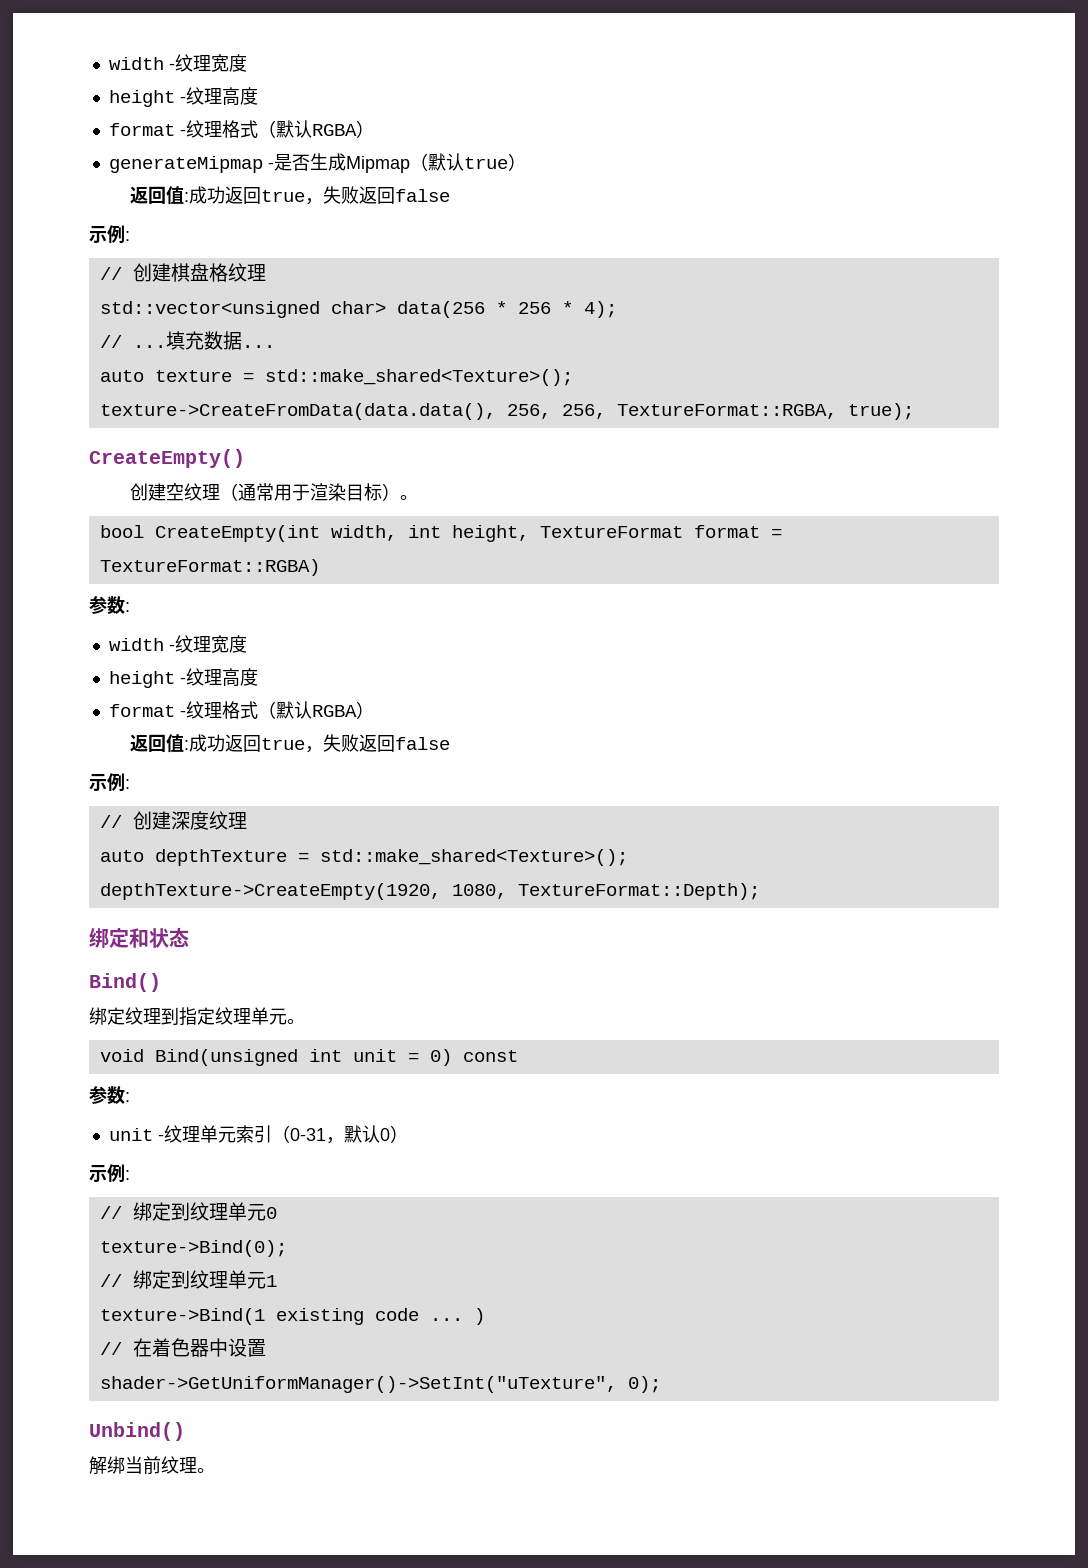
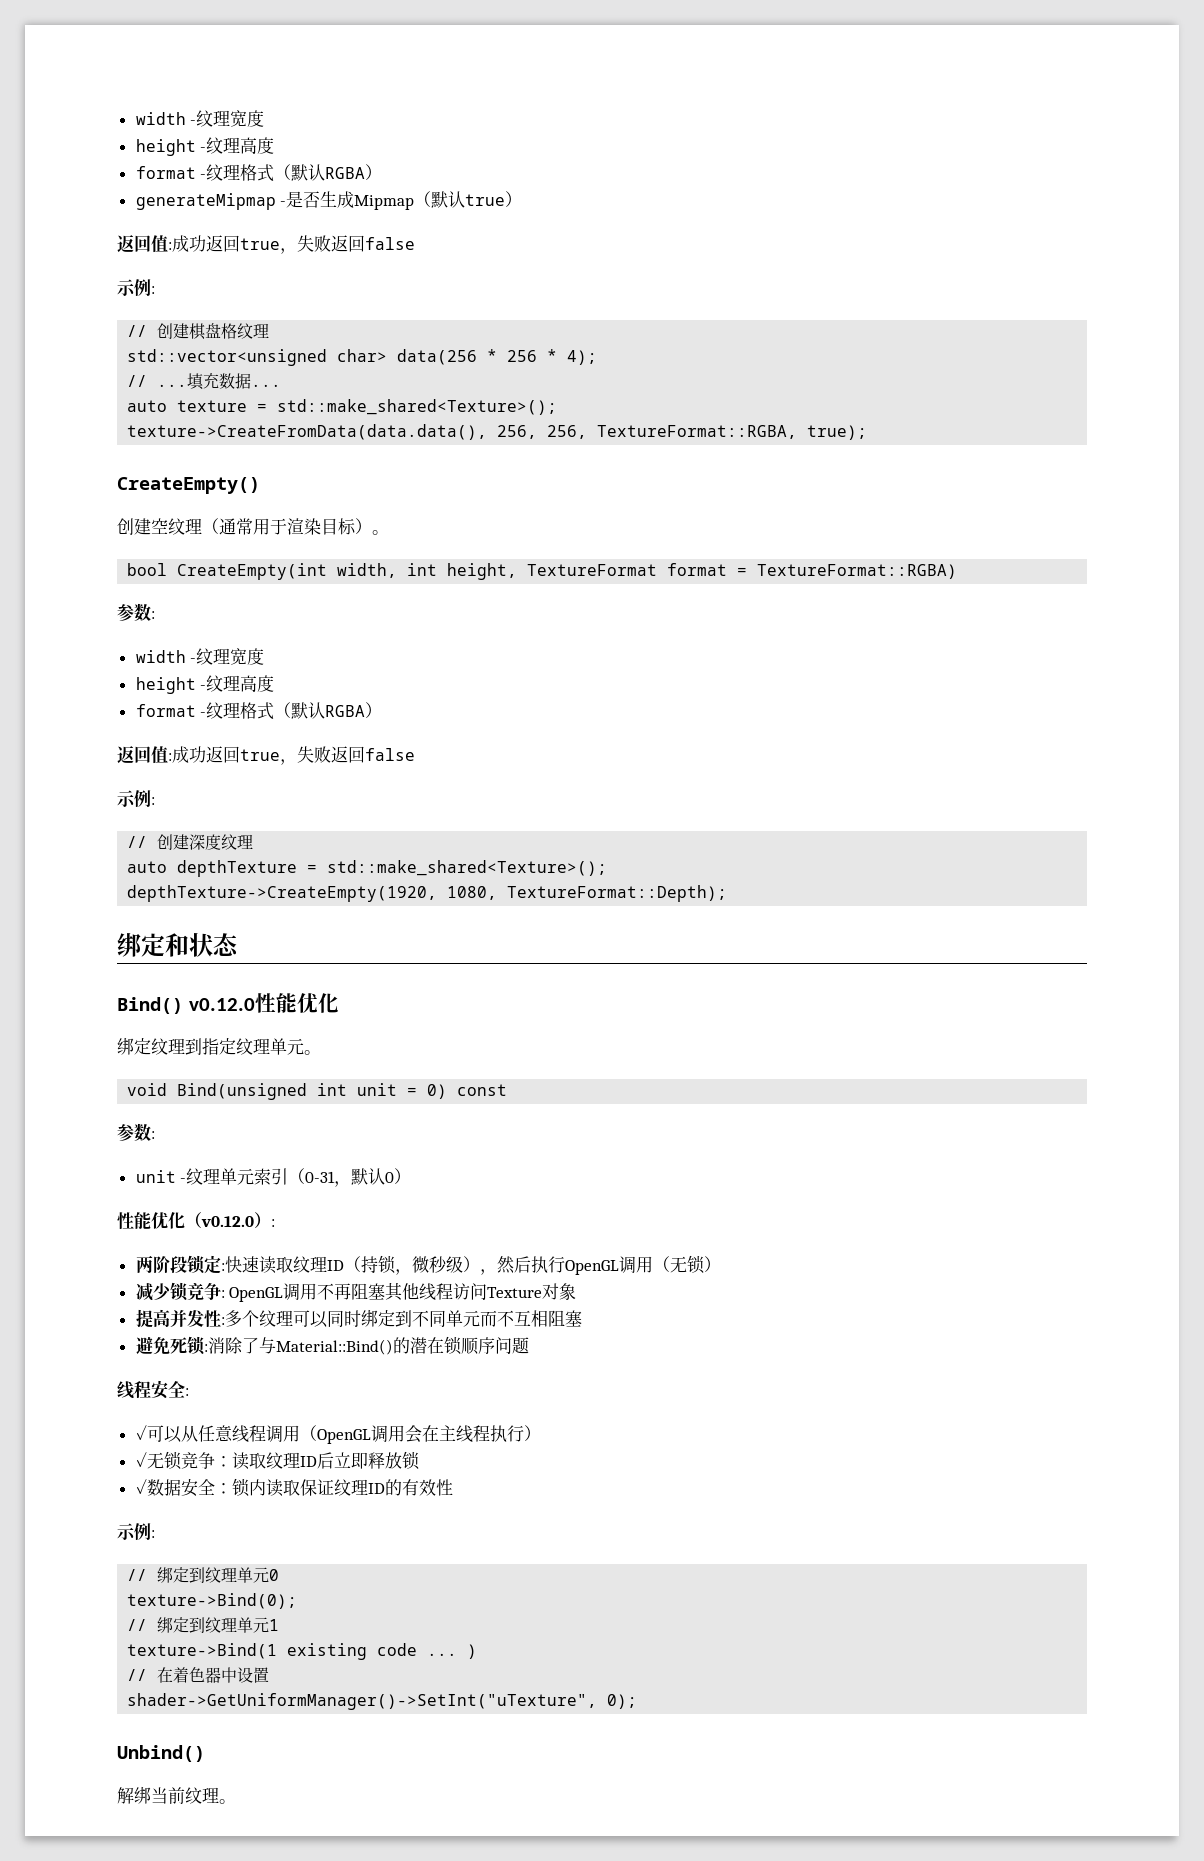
(161, 982) none -> [188,993,339,1013] v0.12.0性能优化
(408, 1134) none -> [117,1212,275,1230] [135,1255,721,1275] [135,1282,577,1302] [135,1309,582,1328] [135,1336,529,1355] [117,1380,189,1399] [135,1425,541,1444] [135,1451,420,1470] [135,1478,453,1497] // 性能优化（v0.12.0）: // 两阶段锁定:快速读取纹理ID（持锁，微秒级），然后执行OpenGL调用（无锁） // 减少锁竞争: OpenGL调用不再阻塞其他线程访问Texture对象 // 提高并发性:多个纹理可以同时绑定到不同单元而不互相阻塞 // 避免死锁:消除了与Material::Bind()的潜在锁顺序问题 // 线程安全: // ✓可以从任意线程调用（OpenGL调用会在主线程执行） // ✓无锁竞争：读取纹理ID后立即释放锁 // ✓数据安全：锁内读取保证纹理ID的有效性

